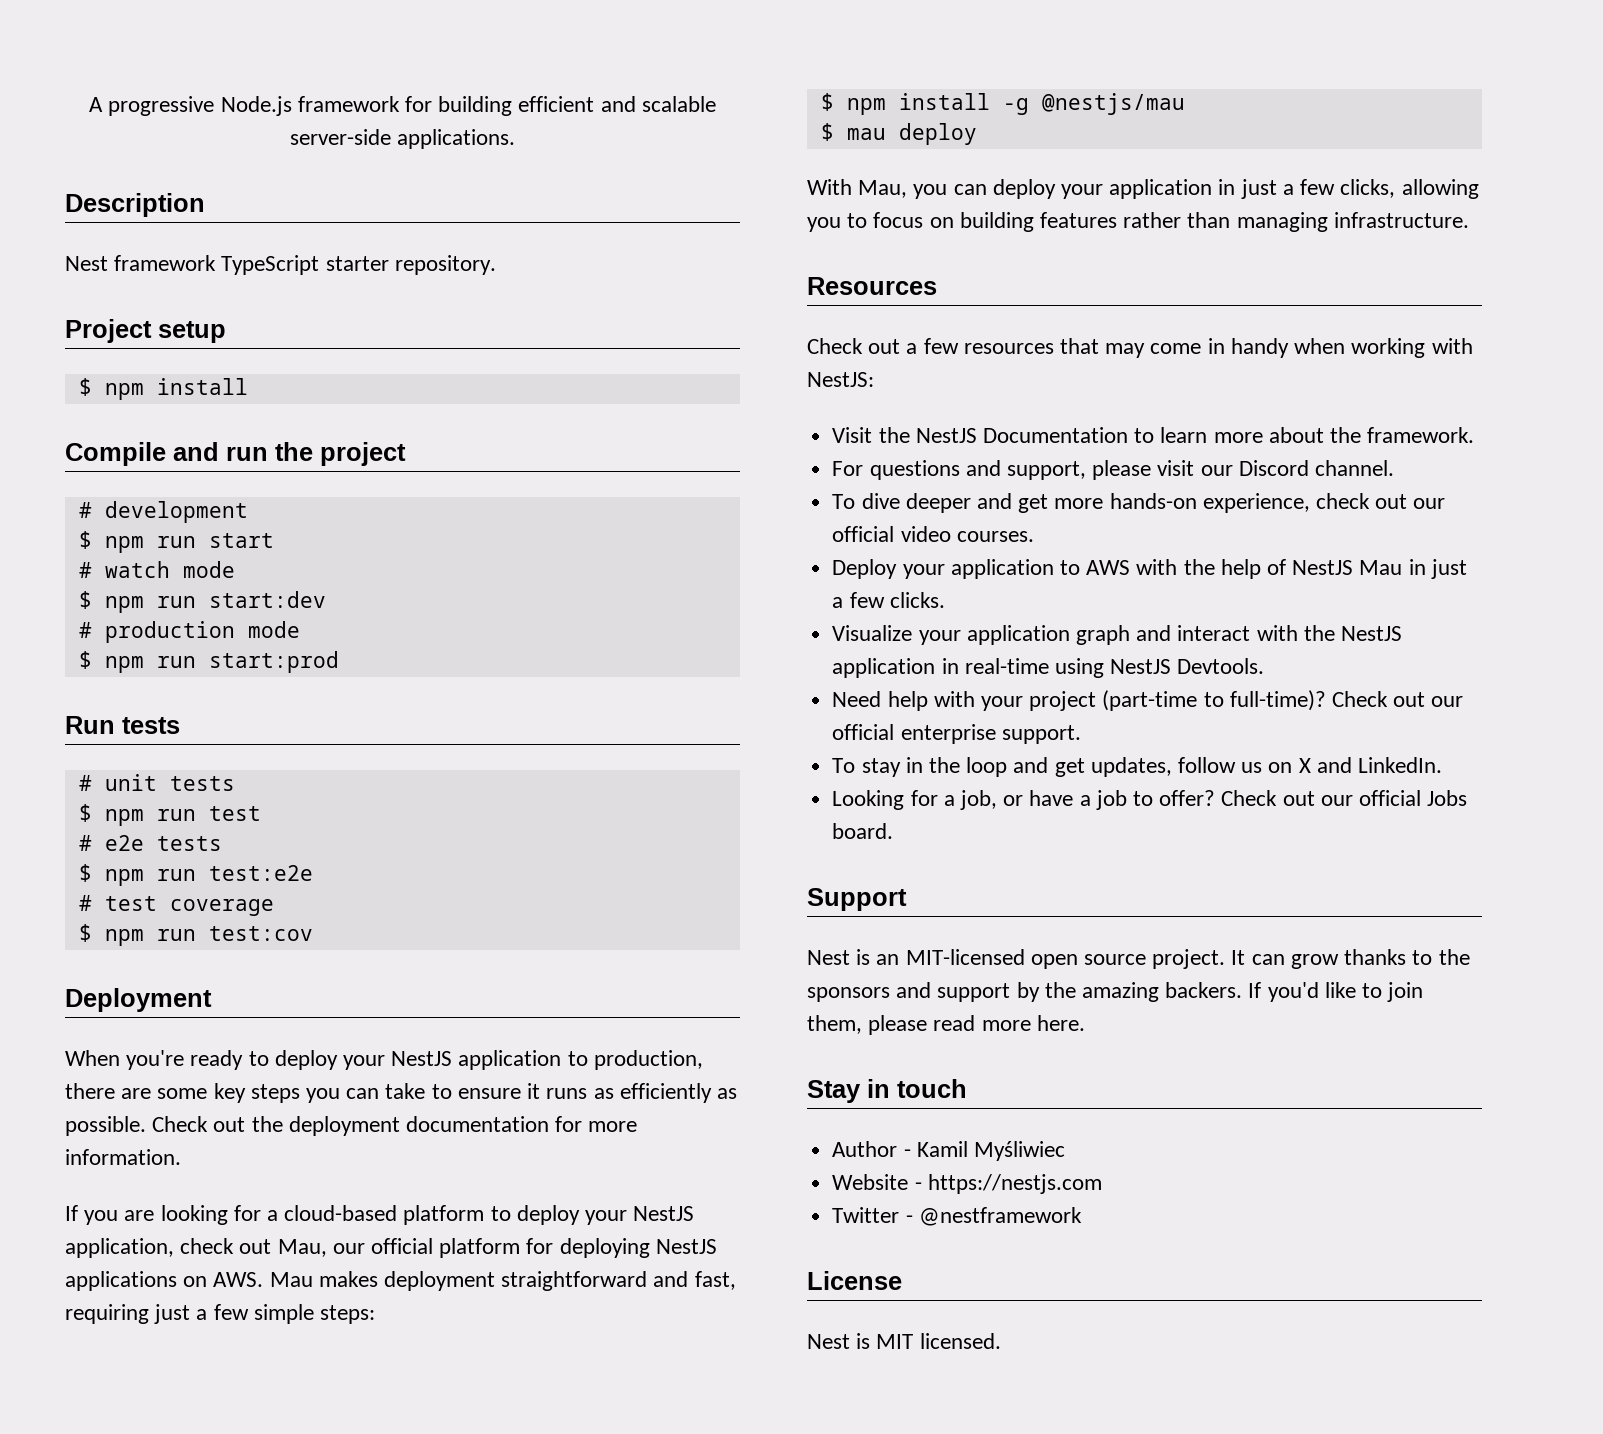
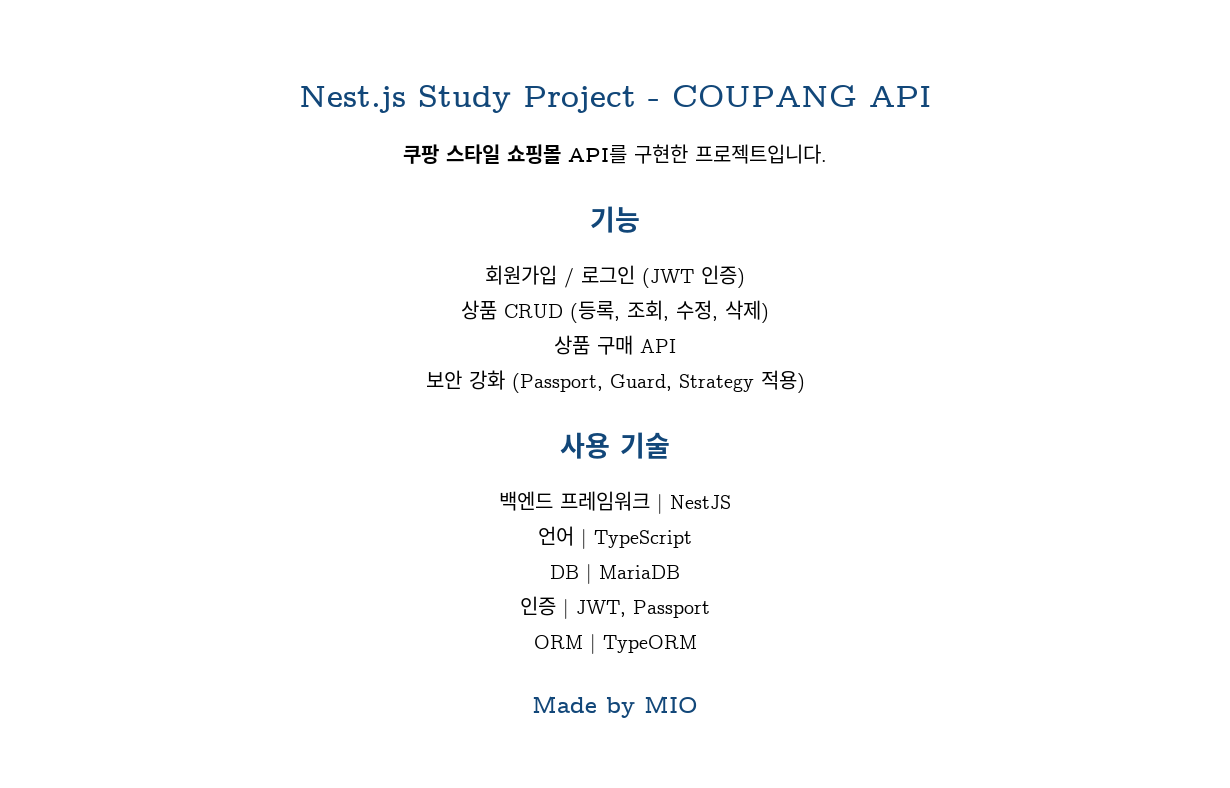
[89,96,716,116] [289,129,516,149] [65,193,205,217] [65,255,496,275] [65,319,226,343] [78,378,248,400] [65,442,406,466] [78,501,248,523] [78,531,274,553] [78,561,235,578] [78,591,326,613] [78,621,300,643] [78,651,339,673] [65,716,180,734] [78,774,235,791] [78,804,261,826] [78,835,222,851] [78,864,313,886] [78,895,274,916] [78,924,313,946] [65,988,212,1012] [65,1050,703,1070] [65,1083,737,1103] [65,1116,638,1136] [65,1149,181,1165] [65,1205,695,1225] [65,1238,717,1258] [65,1271,736,1291] [65,1304,376,1324] [820,93,1185,115] [820,123,977,145] [807,179,1479,199] [807,212,1469,232] [807,277,937,295] [807,338,1473,358] [807,372,874,387] [832,427,1475,443] [832,460,1394,480] [832,493,1446,513] [832,526,1034,542] [832,559,1467,579] [832,592,945,608] [832,625,1402,645] [832,658,1265,678] [832,690,1464,711] [832,724,1081,744] [832,757,1443,777] [832,790,1468,810] [832,823,894,839] [807,888,907,911] [807,949,1470,969] [807,982,1424,1002] [807,1015,1085,1035] [807,1079,967,1103] [832,1141,1065,1161] [832,1174,1102,1194] [832,1207,1082,1226] [807,1271,902,1290] [807,1333,1001,1349] A progressive Node.js framework for building efficient and scalable server-side applications. // Description // Nest framework TypeScript starter repository. // Project setup // $ npm install // Compile and run the project // # development // $ npm run start // # watch mode // $ npm run start:dev // # production mode // $ npm run start:prod // Run tests // # unit tests // $ npm run test // # e2e tests // $ npm run test:e2e // # test coverage // $ npm run test:cov // Deployment // When you're ready to deploy your NestJS application to production, there are some key steps you can take to ensure it runs as efficiently as possible. Check out the deployment documentation for more information. // If you are looking for a cloud-based platform to deploy your NestJS application, check out Mau, our official platform for deploying NestJS applications on AWS. Mau makes deployment straightforward and fast, requiring just a few simple steps: // $ npm install -g @nestjs/mau // $ mau deploy // With Mau, you can deploy your application in just a few clicks, allowing you to focus on building features rather than managing infrastructure. // Resources // Check out a few resources that may come in handy when working with NestJS: // Visit the NestJS Documentation to learn more about the framework. // For questions and support, please visit our Discord channel. // To dive deeper and get more hands-on experience, check out our official video courses. // Deploy your application to AWS with the help of NestJS Mau in just a few clicks. // Visualize your application graph and interact with the NestJS application in real-time using NestJS Devtools. // Need help with your project (part-time to full-time)? Check out our official enterprise support. // To stay in the loop and get updates, follow us on X and LinkedIn. // Looking for a job, or have a job to offer? Check out our official Jobs board. // Support // Nest is an MIT-licensed open source project. It can grow thanks to the sponsors and support by the amazing backers. If you'd like to join them, please read more here. // Stay in touch // Author - Kamil Myśliwiec // Website - https://nestjs.com // Twitter - @nestframework // License // Nest is MIT licensed. -> [299,85,931,113] [403,144,827,164] [590,206,640,233] [485,265,745,288] [461,300,769,323] [554,335,676,355] [425,370,805,393] [560,432,670,459] [499,491,731,514] [538,526,692,549] [550,564,680,584] [520,596,710,619] [533,634,697,654] [532,696,698,718] Nest.js Study Project - COUPANG API // 쿠팡 스타일 쇼핑몰 API를 구현한 프로젝트입니다. // 기능 // 회원가입 / 로그인 (JWT 인증) // 상품 CRUD (등록, 조회, 수정, 삭제) // 상품 구매 API // 보안 강화 (Passport, Guard, Strategy 적용) // 사용 기술 // 백엔드 프레임워크 | NestJS // 언어 | TypeScript // DB | MariaDB // 인증 | JWT, Passport // ORM | TypeORM // Made by MIO

